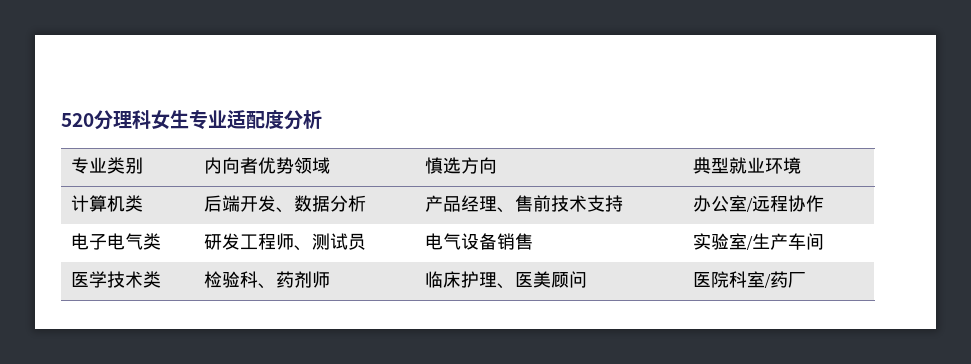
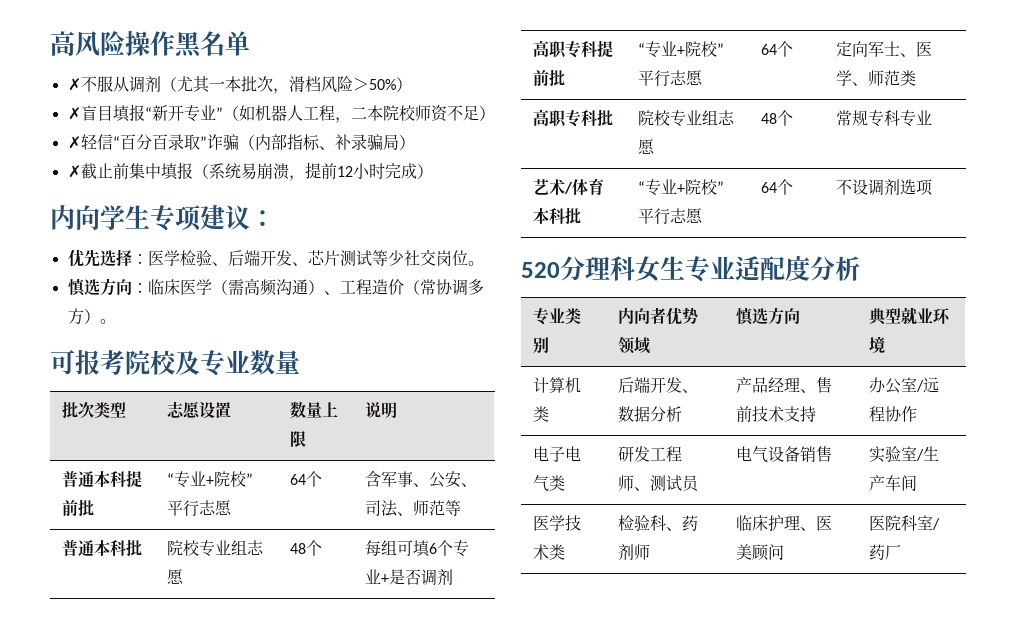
(61, 120) none -> [50,31,250,58] [67,76,412,94] [67,104,495,123] [67,134,415,151] [67,162,433,181] [50,205,275,231] [67,249,484,267] [67,278,484,296] [67,308,116,325] [50,350,300,376] [61,401,126,419] [166,401,231,419] [289,401,338,419] [289,431,306,447] [364,402,397,418] [61,470,142,488] [61,499,94,517] [166,471,253,488] [166,500,232,517] [289,471,322,487] [364,471,477,488] [364,500,461,517] [61,539,142,557] [166,540,264,557] [166,569,184,585] [289,540,322,556] [364,540,469,557] [364,569,453,586] [532,40,613,59] [532,69,565,87] [637,41,724,58] [637,70,703,87] [760,41,793,57] [835,41,932,57] [835,70,916,86] [532,109,613,128] [637,110,735,127] [637,139,655,155] [760,110,793,126] [835,110,932,127] [532,178,604,196] [532,207,581,224] [637,179,724,196] [637,208,703,225] [760,179,793,195] [835,179,933,196] 高风险操作黑名单 // ✗不服从调剂（尤其一本批次，滑档风险＞50%） // ✗盲目填报“新开专业”（如机器人工程，二本院校师资不足） // ✗轻信“百分百录取”诈骗（内部指标、补录骗局） // ✗截止前集中填报（系统易崩溃，提前12小时完成） // 内向学生专项建议： // 优先选择：医学检验、后端开发、芯片测试等少社交岗位。 // 慎选方向：临床医学（需高频沟通）、工程造价（常协调多方）。 // 可报考院校及专业数量 // 批次类型 | 志愿设置 | 数量上限 | 说明 // 普通本科提前批 | “专业+院校”平行志愿 | 64个 | 含军事、公安、司法、师范等 // 普通本科批 | 院校专业组志愿 | 48个 | 每组可填6个专业+是否调剂 // 高职专科提前批 | “专业+院校”平行志愿 | 64个 | 定向军士、医学、师范类 // 高职专科批 | 院校专业组志愿 | 48个 | 常规专科专业 // 艺术/体育本科批 | “专业+院校”平行志愿 | 64个 | 不设调剂选项 //

